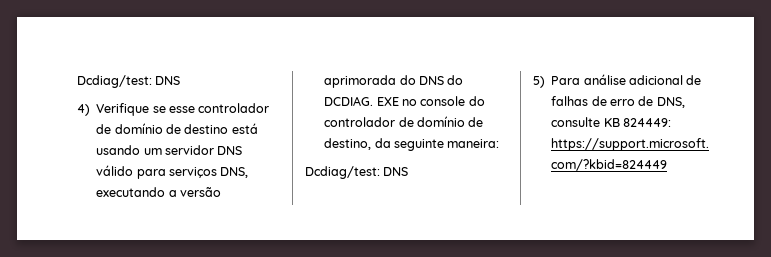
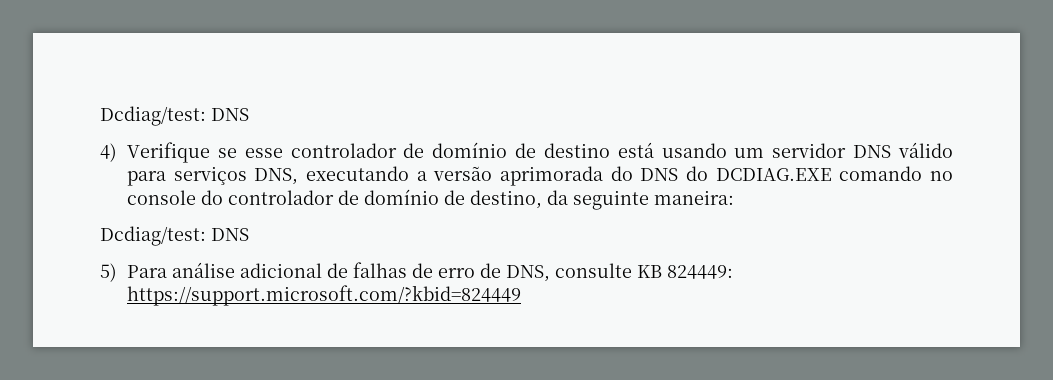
[324,96,399,106] DCDIAG. EXE -> [715,166,923,181] DCDIAG.EXE comando

